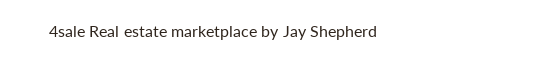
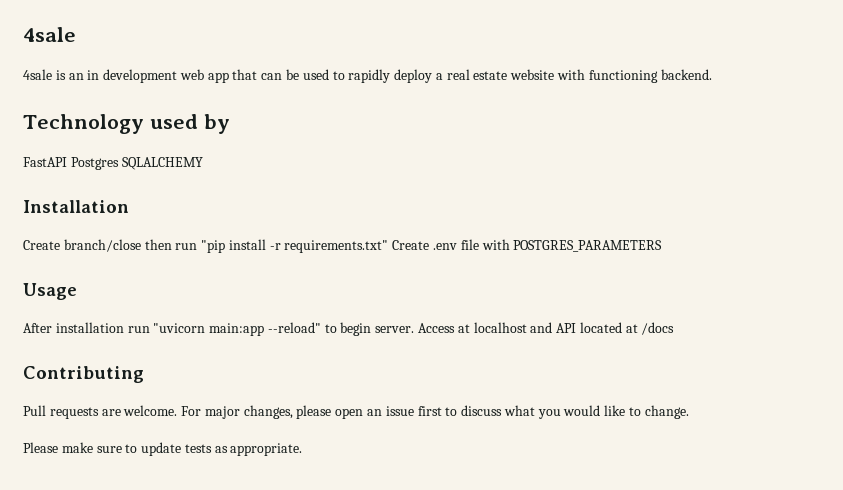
[49,26,377,40] 4sale Real estate marketplace by Jay Shepherd -> [23,27,76,42] [23,69,712,83] [23,114,230,134] [23,157,203,170] [23,200,129,213] [23,239,663,253] [23,283,77,300] [23,322,675,336] [23,366,144,383] [23,405,689,419] [23,442,303,456] 4sale // 4sale is an in development web app that can be used to rapidly deploy a real estate website with functioning backend. // Technology used by // FastAPI Postgres SQLALCHEMY // Installation // Create branch/close then run "pip install -r requirements.txt" Create .env file with POSTGRES_PARAMETERS // Usage // After installation run "uvicorn main:app --reload" to begin server. Access at localhost and API located at /docs // Contributing // Pull requests are welcome. For major changes, please open an issue first to discuss what you would like to change. // Please make sure to update tests as appropriate.

